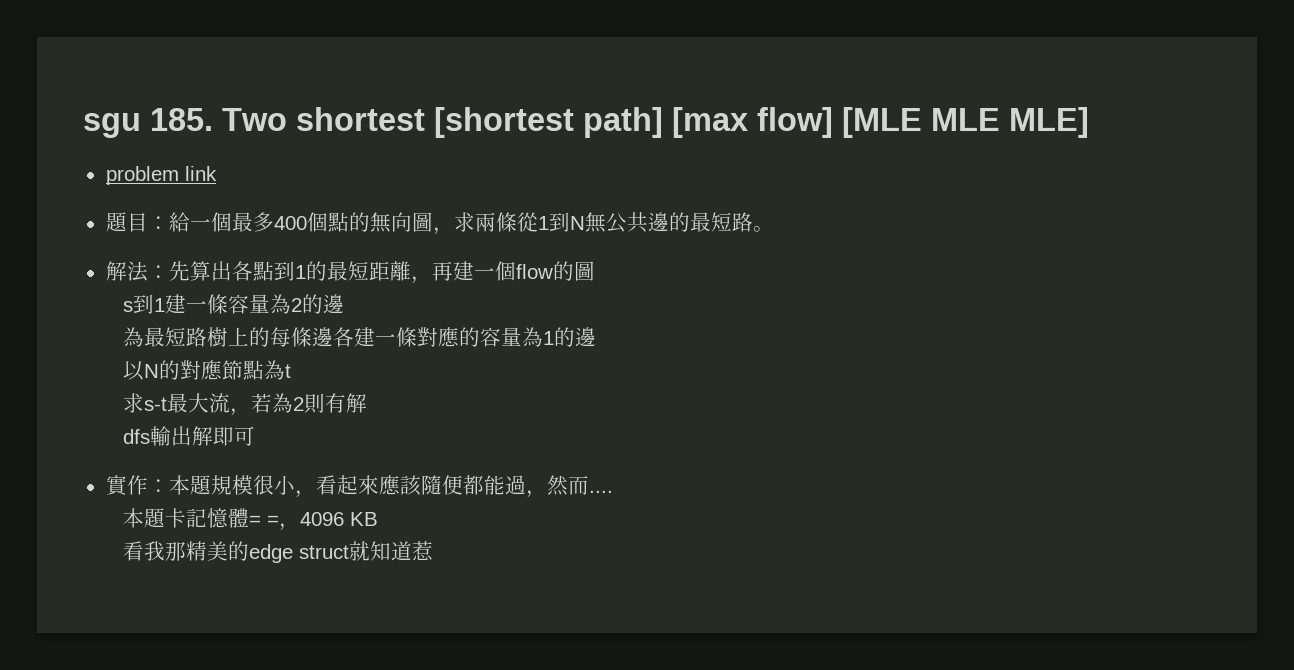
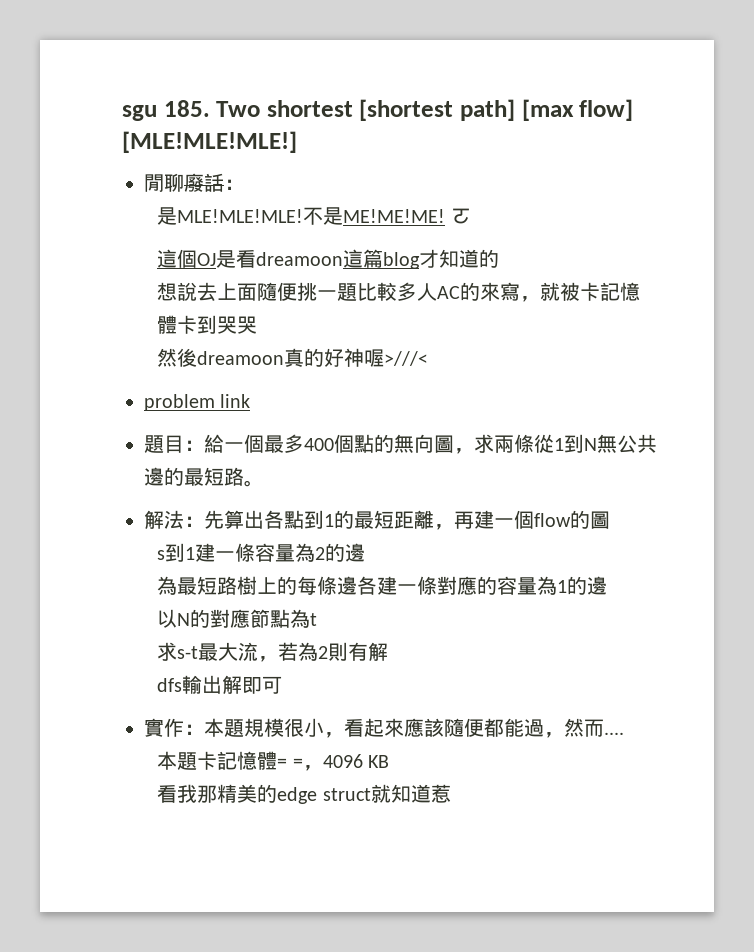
[842,107,1089,138] [MLE MLE MLE] -> [122,131,297,153] [144,173,244,192] [157,207,471,225] [157,249,500,269] [157,282,641,302] [157,315,258,334] [157,348,429,367] [MLE!MLE!MLE!] // 閒聊廢話： // 是MLE!MLE!MLE!不是ME!ME!ME! ㄛ // 這個OJ是看dreamoon這篇blog才知道的 // 想說去上面隨便挑一題比較多人AC的來寫，就被卡記憶體卡到哭哭 // 然後dreamoon真的好神喔>///<

